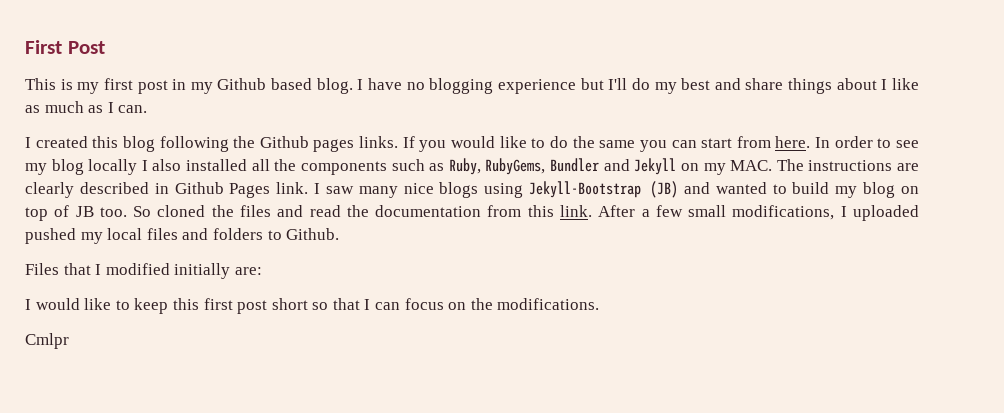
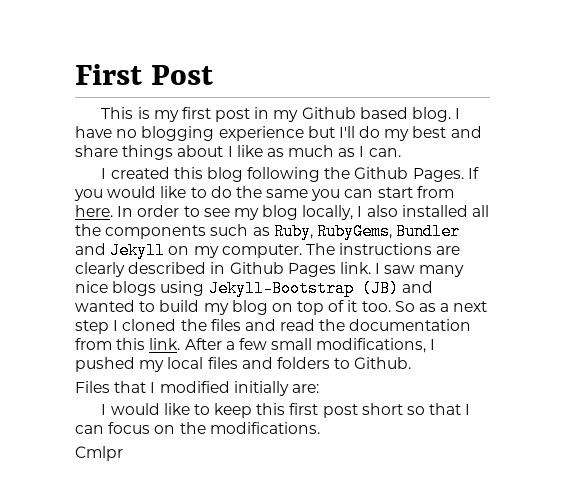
[313,136,399,152] pages links. -> [412,168,464,182] Pages.
[88,159,138,175] locally -> [302,205,354,220] locally,
[730,160,773,171] MAC. -> [221,244,302,258] computer.
[75,206,94,217] JB -> [347,300,358,312] it
(152, 211) none -> [419,301,488,312] [75,320,119,334] as a next step I
[853,205,920,221] uploaded -> (436, 344) none

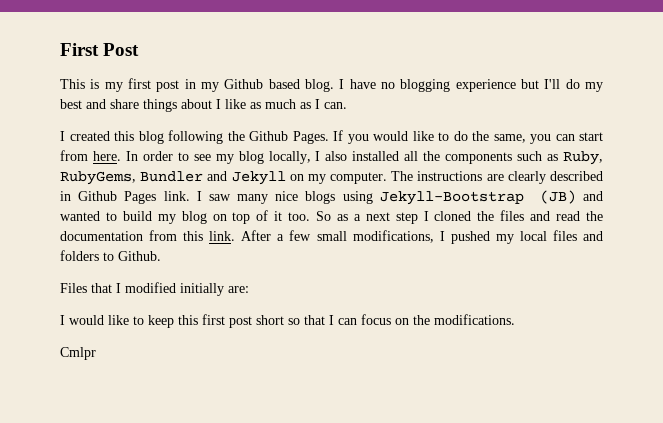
[266,189,309,198] same -> [493,134,526,143] same,

